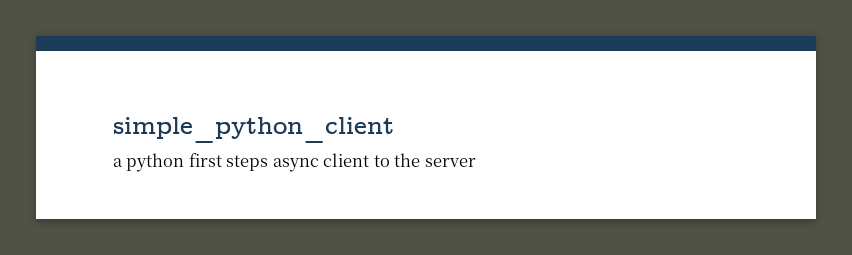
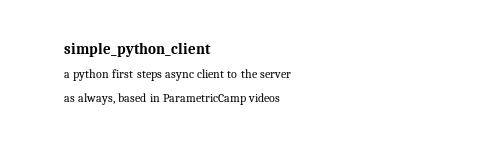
(476, 162) none -> [64,93,281,105] // as always, based in ParametricCamp videos

